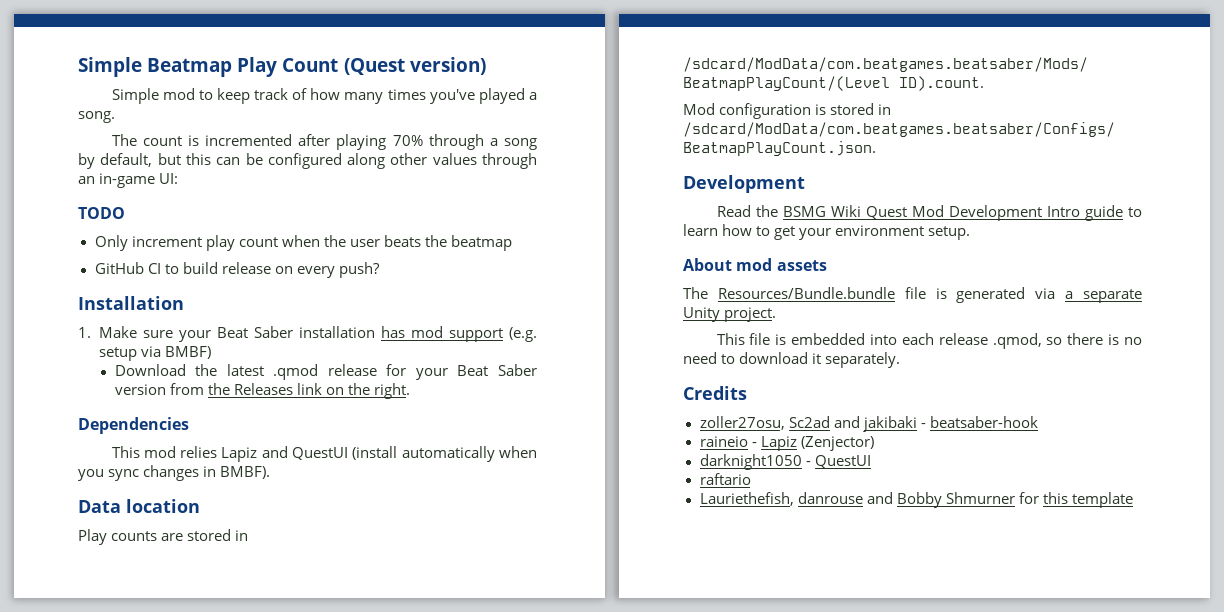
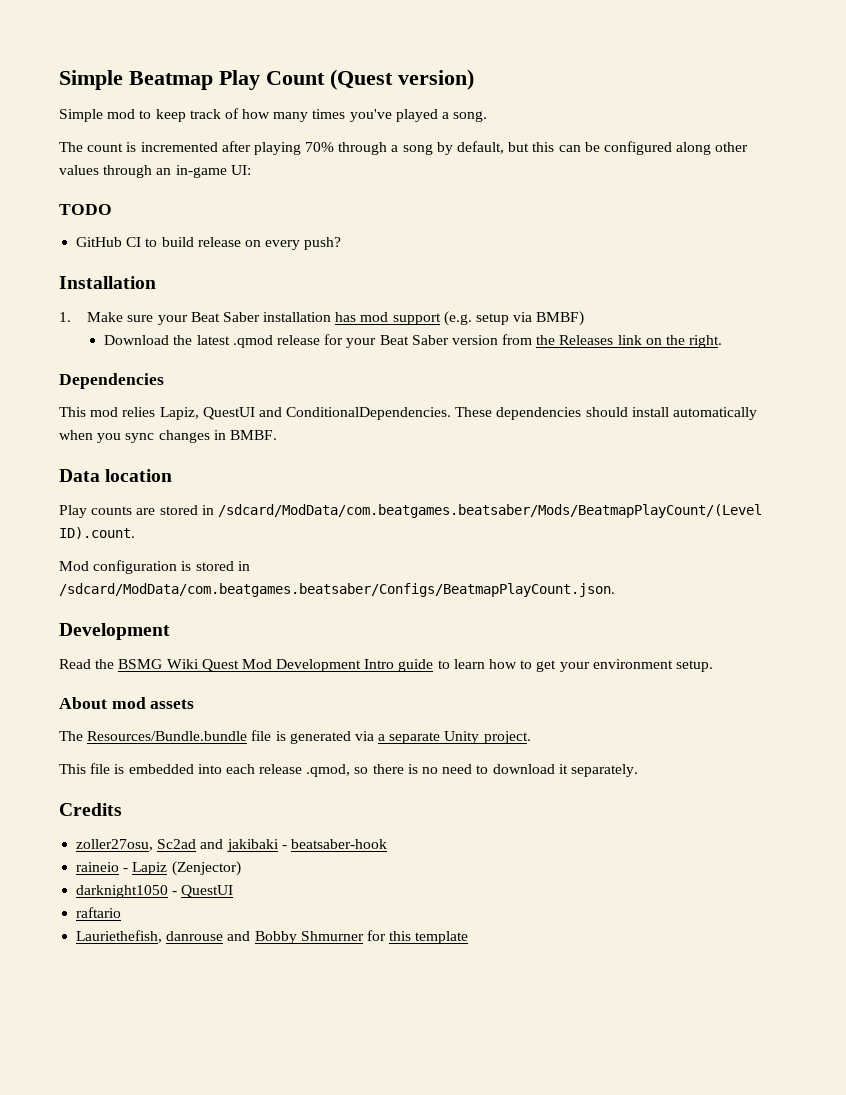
[94,235,512,251] // Only increment play count when the user beats the beatmap -> (112, 209) none
[221,446,398,462] Lapiz and QuestUI (install -> [159,407,669,420] Lapiz, QuestUI and ConditionalDependencies. These dependencies should install
[220,466,271,479] BMBF). -> [229,430,277,440] BMBF.

